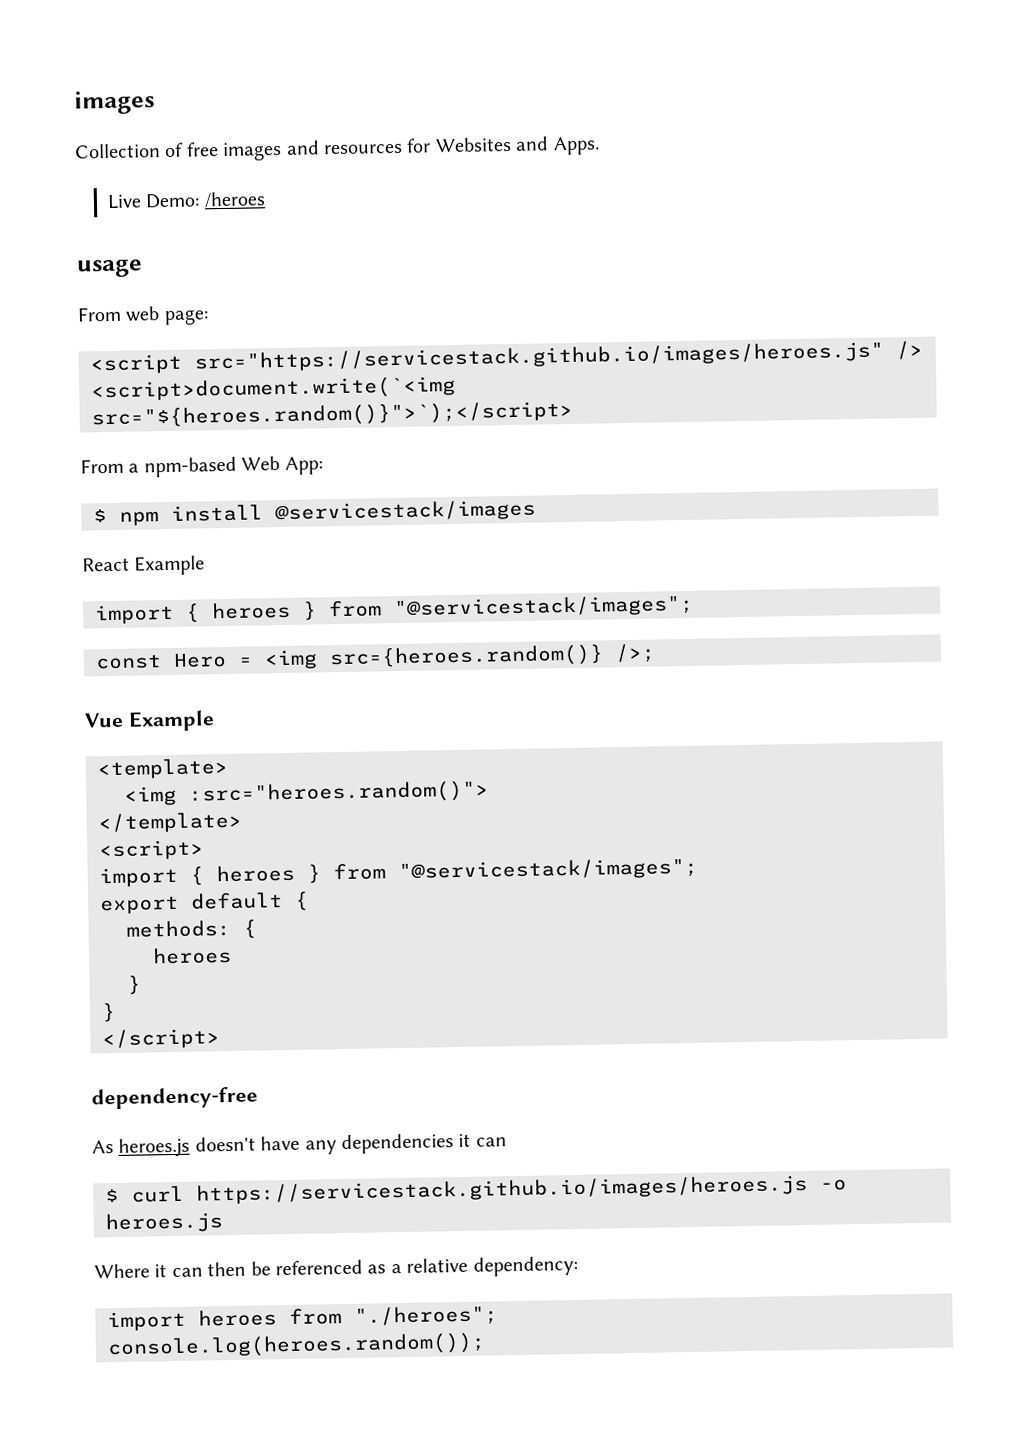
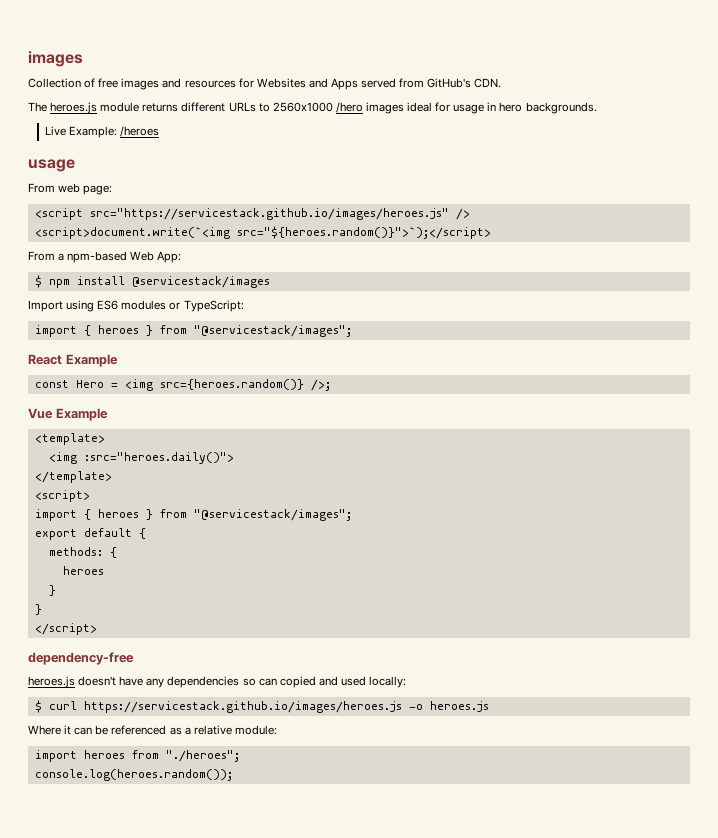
[552,136,600,156] Apps. -> [330,78,502,90] [28,102,597,114] Apps served from GitHub's CDN. // The heroes.js module returns different URLs to 2560x1000 /hero images ideal for usage in hero backgrounds.
[145,193,201,209] Demo: -> [68,126,117,138] Example:
[82,555,206,576] [94,594,694,625] React Example // import { heroes } from "@servicestack/images"; -> [28,300,244,312] [34,325,352,337] [28,354,118,367] Import using ES6 modules or TypeScript: // import { heroes } from "@servicestack/images"; // React Example
[189,780,489,806] :src="heroes.random()"> -> [83,452,234,464] :src="heroes.daily()">
[92,1140,114,1154] As -> (134, 658) none
[458,1133,507,1148] it can -> [242,676,407,688] so can copied and used locally:
[207,1261,247,1277] then -> (93, 731) none
[472,1255,578,1277] dependency: -> [234,725,277,735] module:

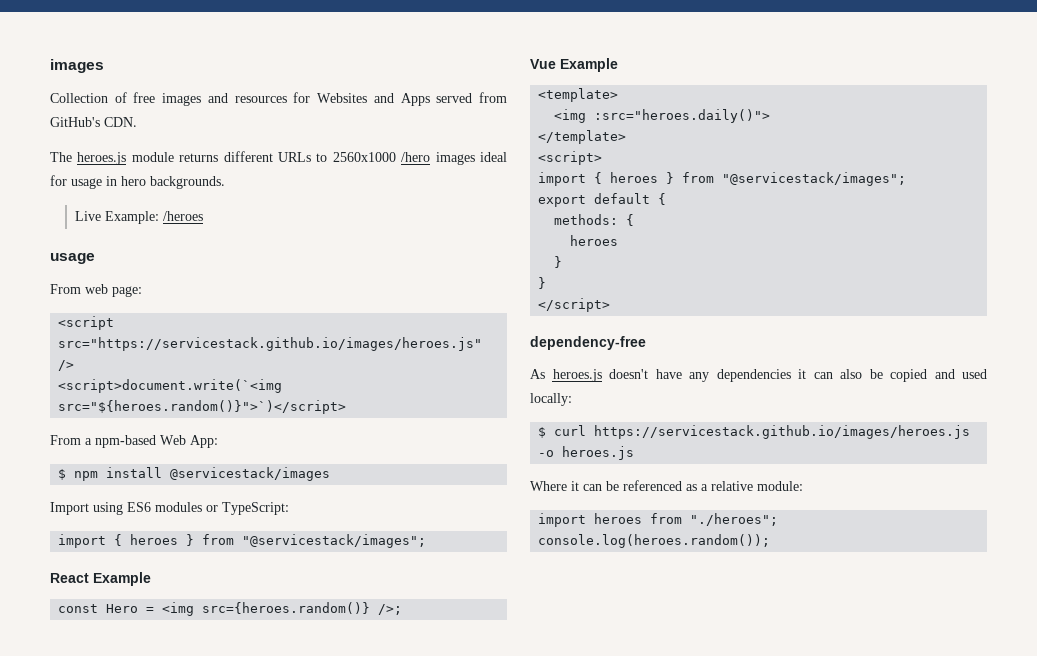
[236,226,491,239] src="${heroes.random()}">`);</script> -> [58,400,347,414] src="${heroes.random()}">`)</script>
(134, 658) none -> [530,369,545,379] As
[242,678,277,686] so can -> [798,369,883,379] it can also be

